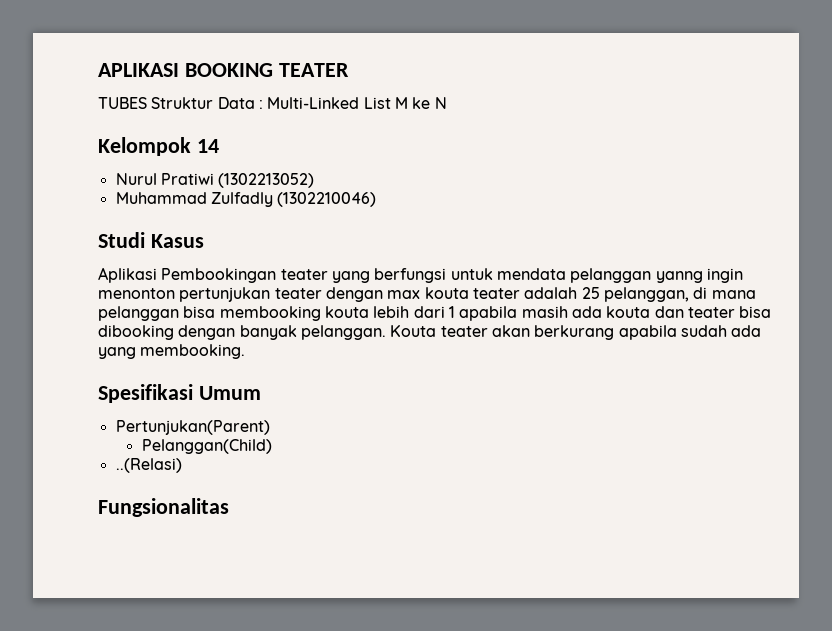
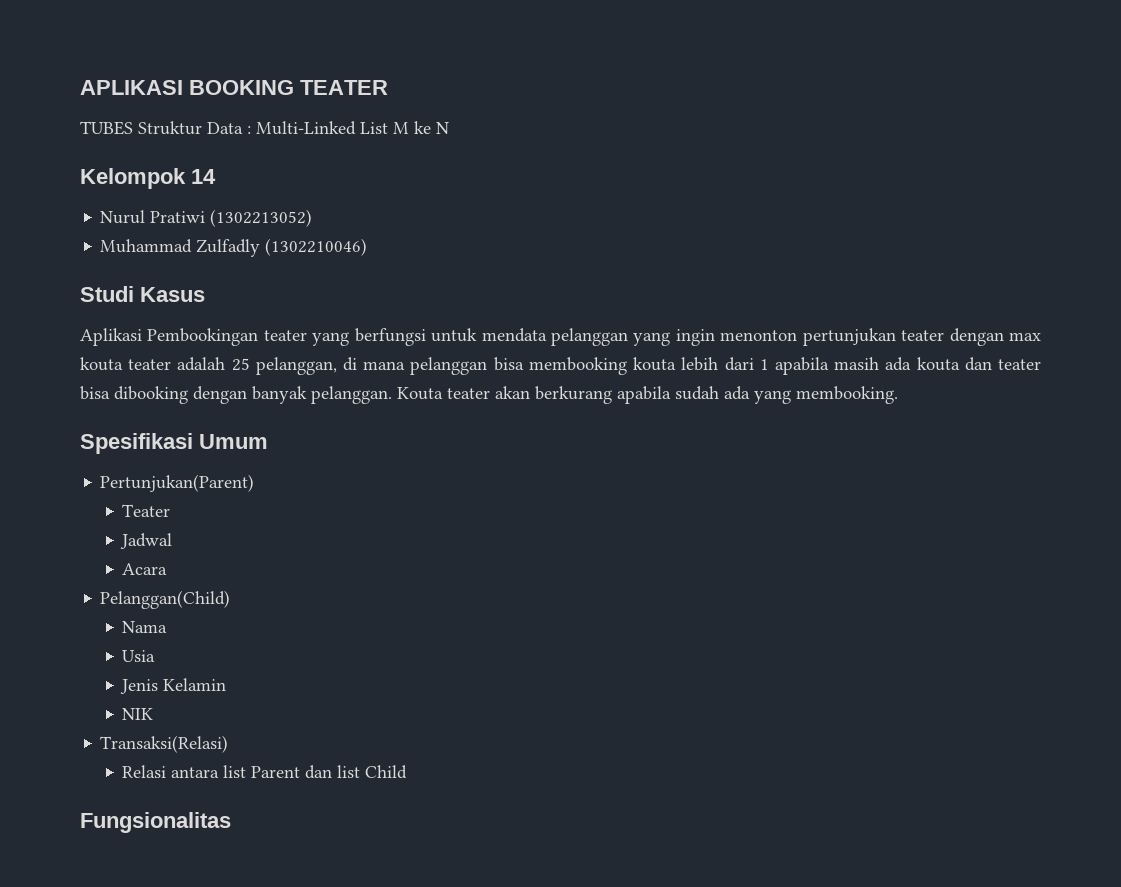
[655,271,703,283] yanng -> [633,332,671,346] yang
[141,439,272,454] [115,458,182,473] Pelanggan(Child) // ..(Relasi) -> [122,504,171,517] [120,533,173,549] [122,563,168,575] [100,590,231,609] [122,621,168,633] [122,650,156,662] [120,678,227,694] [122,708,154,720] [100,735,229,753] [122,765,408,779] Teater // Jadwal // Acara // Pelanggan(Child) // Nama // Usia // Jenis Kelamin // NIK // Transaksi(Relasi) // Relasi antara list Parent dan list Child

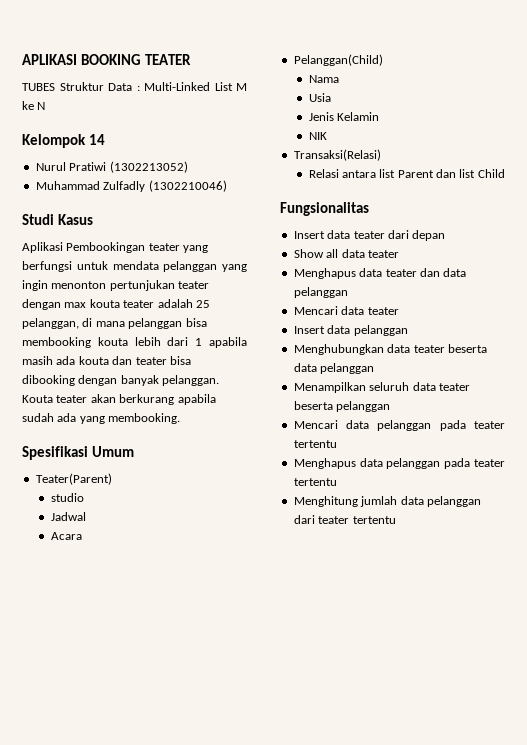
[100,474,255,492] [122,504,171,517] Pertunjukan(Parent) // Teater -> [35,473,112,485] [50,493,84,502] Teater(Parent) // studio
(231, 822) none -> [293,230,446,241] [293,249,399,258] [293,268,467,279] [293,287,348,298] [293,306,399,315] [293,325,408,336] [293,344,487,355] [293,363,375,374] [293,382,470,393] [293,401,391,412] [293,420,505,431] [293,440,337,448] [293,458,505,469] [293,478,337,486] [293,496,481,507] [293,515,396,524] // Insert data teater dari depan // Show all data teater // Menghapus data teater dan data pelanggan // Mencari data teater // Insert data pelanggan // Menghubungkan data teater beserta data pelanggan // Menampilkan seluruh data teater beserta pelanggan // Mencari data pelanggan pada teater tertentu // Menghapus data pelanggan pada teater tertentu // Menghitung jumlah data pelanggan dari teater tertentu

